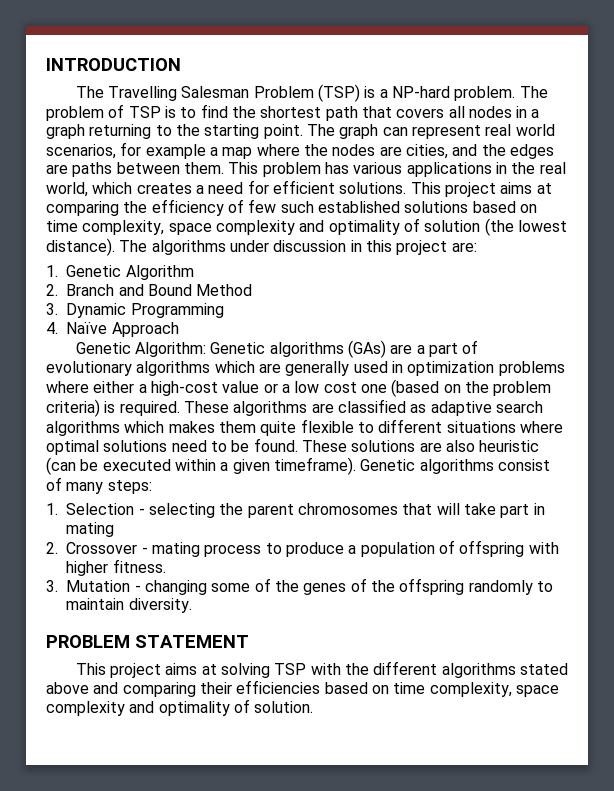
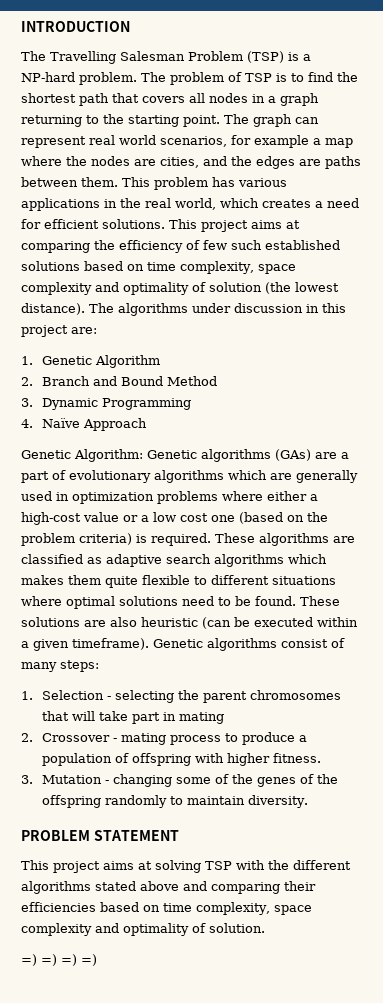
(314, 707) none -> [21,954,97,966] // =) =) =) =)

